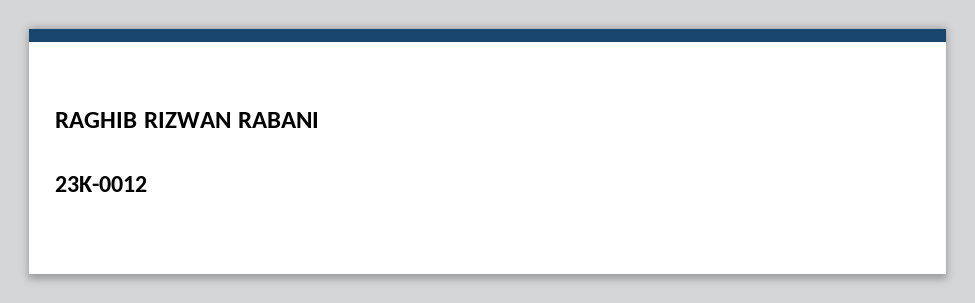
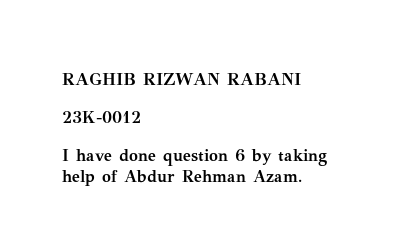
(147, 184) none -> [62,149,327,166] [62,170,302,186] // I have done question 6 by taking help of Abdur Rehman Azam.

